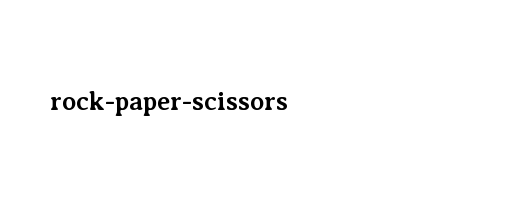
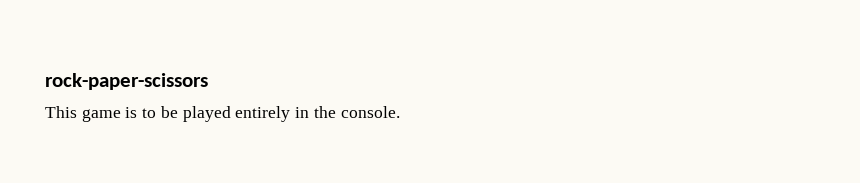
(288, 103) none -> [45,106,400,122] // This game is to be played entirely in the console.

